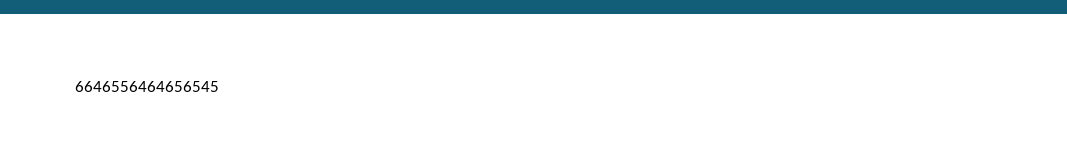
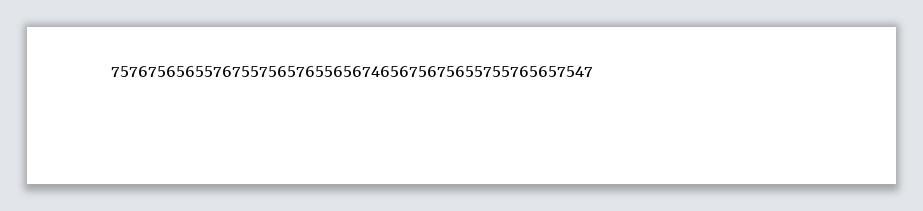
[75,81,219,92] 6646556464656545 -> [111,66,593,77] 7576756565576755756576556567465675675655755765657547

